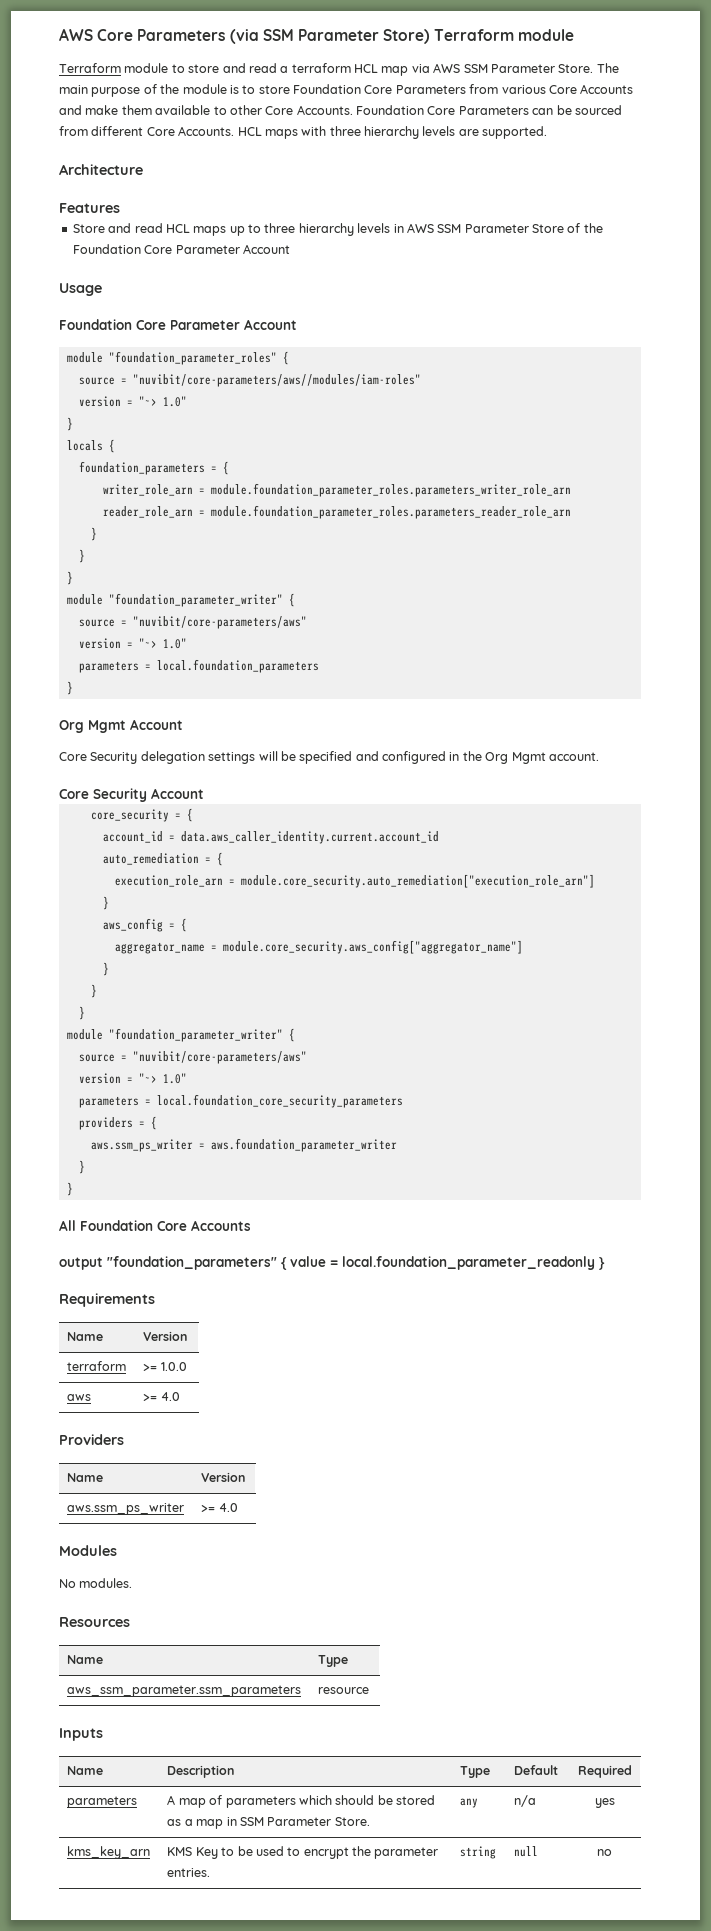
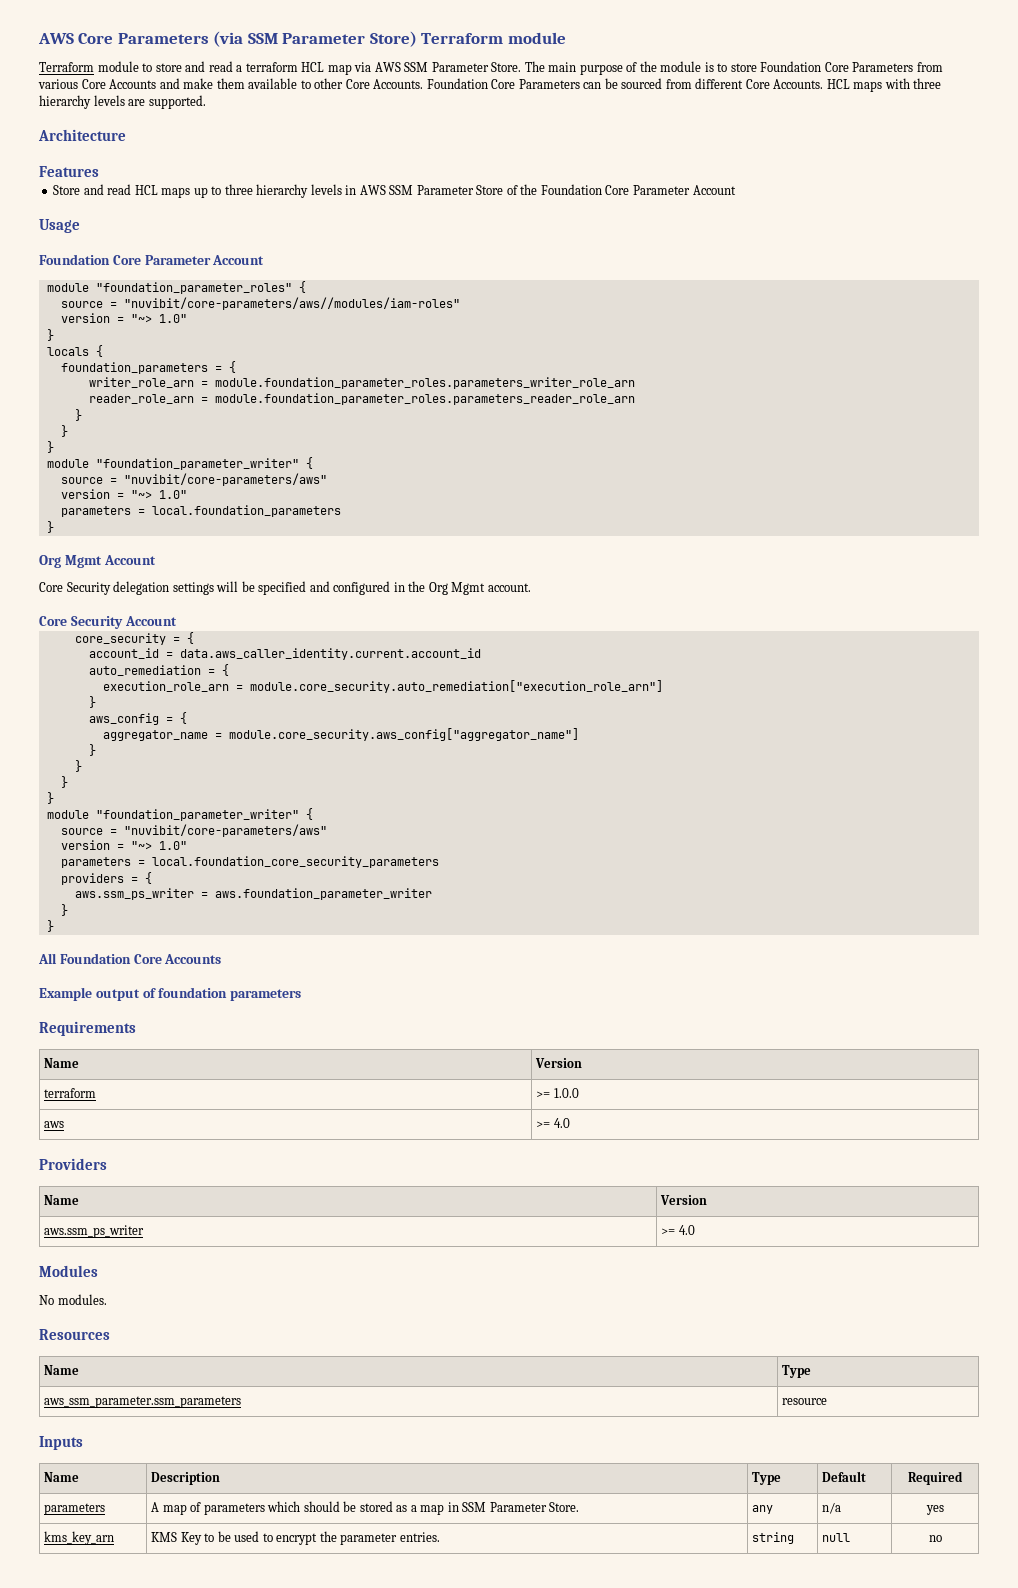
(85, 1013) none -> [46,792,54,804] // }
[59,1256,605,1270] output "foundation_parameters" { value = local.foundation_parameter_readonly } -> [39,987,302,1001] Example output of foundation parameters

